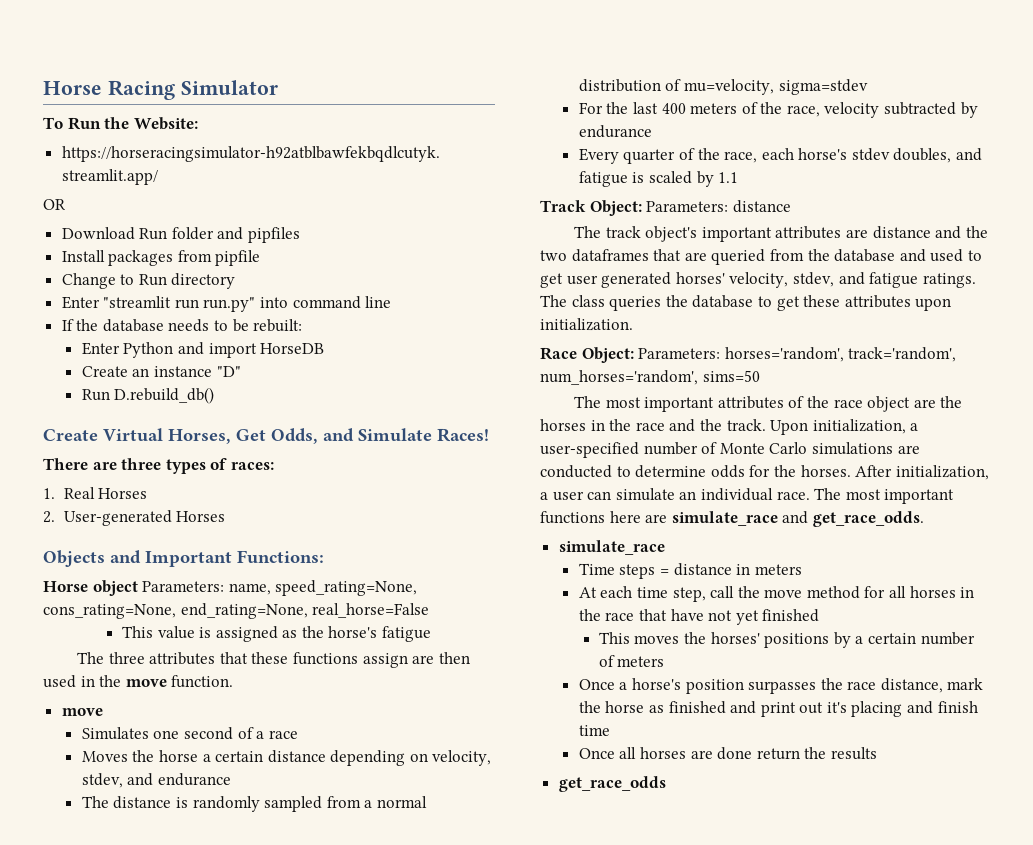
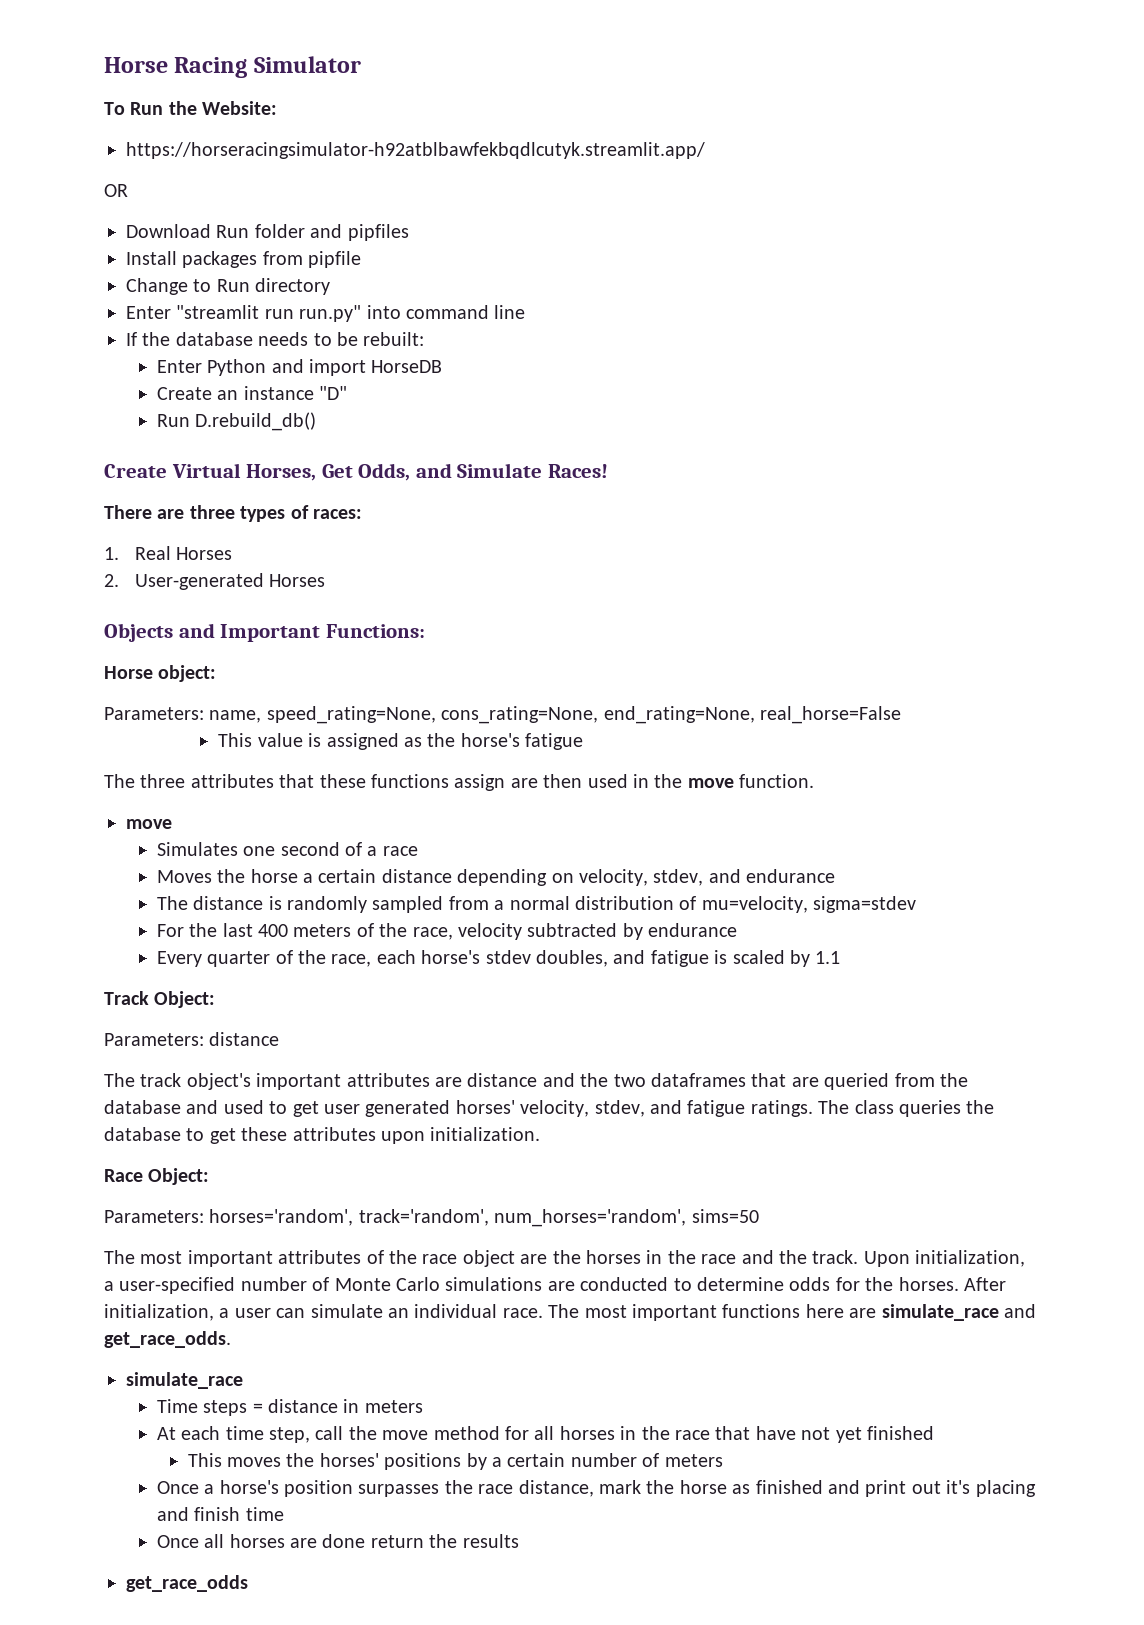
[92,580,138,596] object -> [158,665,217,682] object: //
(642, 208) none -> (216, 999) //
(634, 355) none -> (210, 1176) //

